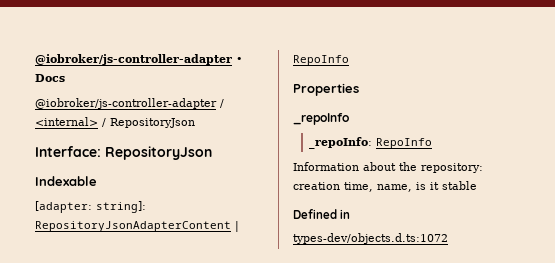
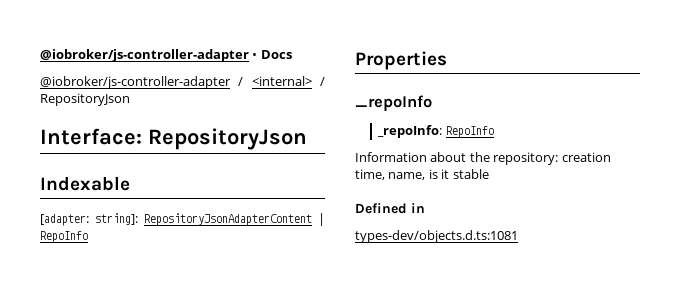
[293,233,448,244] types-dev/objects.d.ts:1072 -> [355,230,518,243] types-dev/objects.d.ts:1081

